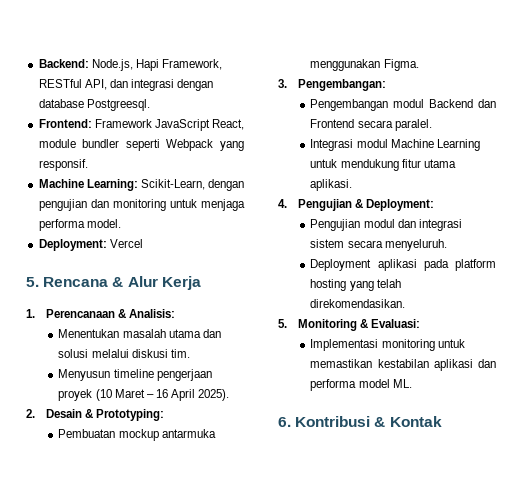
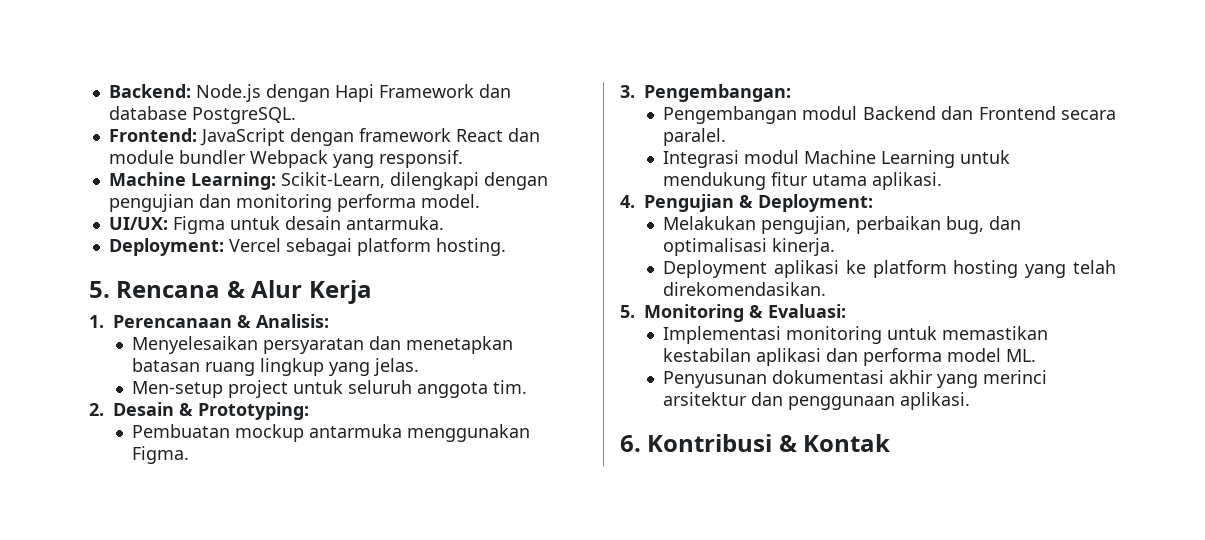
[91,59,222,71] [38,79,214,91] [38,99,150,111] [38,119,244,131] Node.js, Hapi Framework, RESTful API, dan integrasi dengan database Postgreesql. // Frontend: Framework JavaScript React, -> [195,84,511,102] [108,106,296,124] [108,128,540,146] Node.js dengan Hapi Framework dan database PostgreSQL. // Frontend: JavaScript dengan framework React dan
[125,139,160,151] seperti -> (246, 157) none
(205, 184) none -> [389,172,479,190] dilengkapi
[169,199,245,211] untuk menjaga -> (332, 203) none
(121, 223) none -> [108,216,444,234] // UI/UX: Figma untuk desain antarmuka.
(143, 243) none -> [285,238,506,256] sebagai platform hosting.
[58,329,221,338] [58,349,190,358] [58,369,212,381] [58,389,230,401] Menentukan masalah utama dan solusi melalui diskusi tim. // Menyusun timeline pengerjaan proyek (10 Maret – 16 April 2025). -> [131,336,513,354] [131,358,419,376] [131,380,527,398] Menyelesaikan persyaratan dan menetapkan batasan ruang lingkup yang jelas. // Men-setup project untuk seluruh anggota tim.
[310,219,462,231] [310,239,447,251] Pengujian modul dan integrasi sistem secara menyeluruh. -> [662,216,1021,234] [662,238,835,256] Melakukan pengujian, perbaikan bug, dan optimalisasi kinerja.
[423,259,449,271] pada -> [845,260,866,274] ke
(412, 383) none -> [662,370,1047,388] [662,392,970,410] // Penyusunan dokumentasi akhir yang merinci arsitektur dan penggunaan aplikasi.

